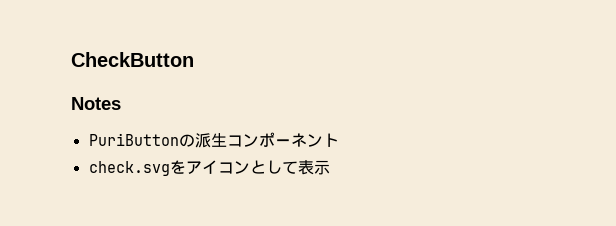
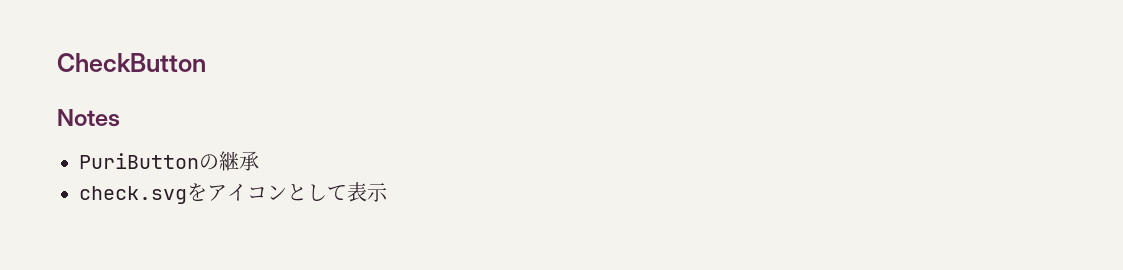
[194,132,339,148] 派生コンポーネント -> [219,151,259,171] 継承

